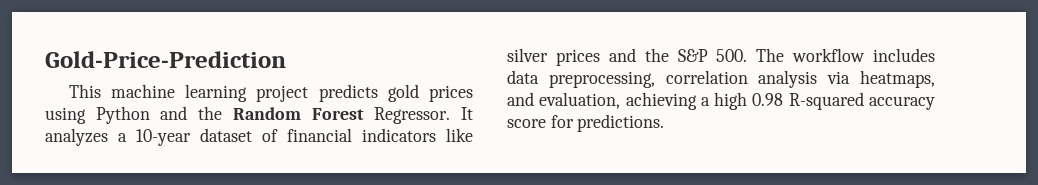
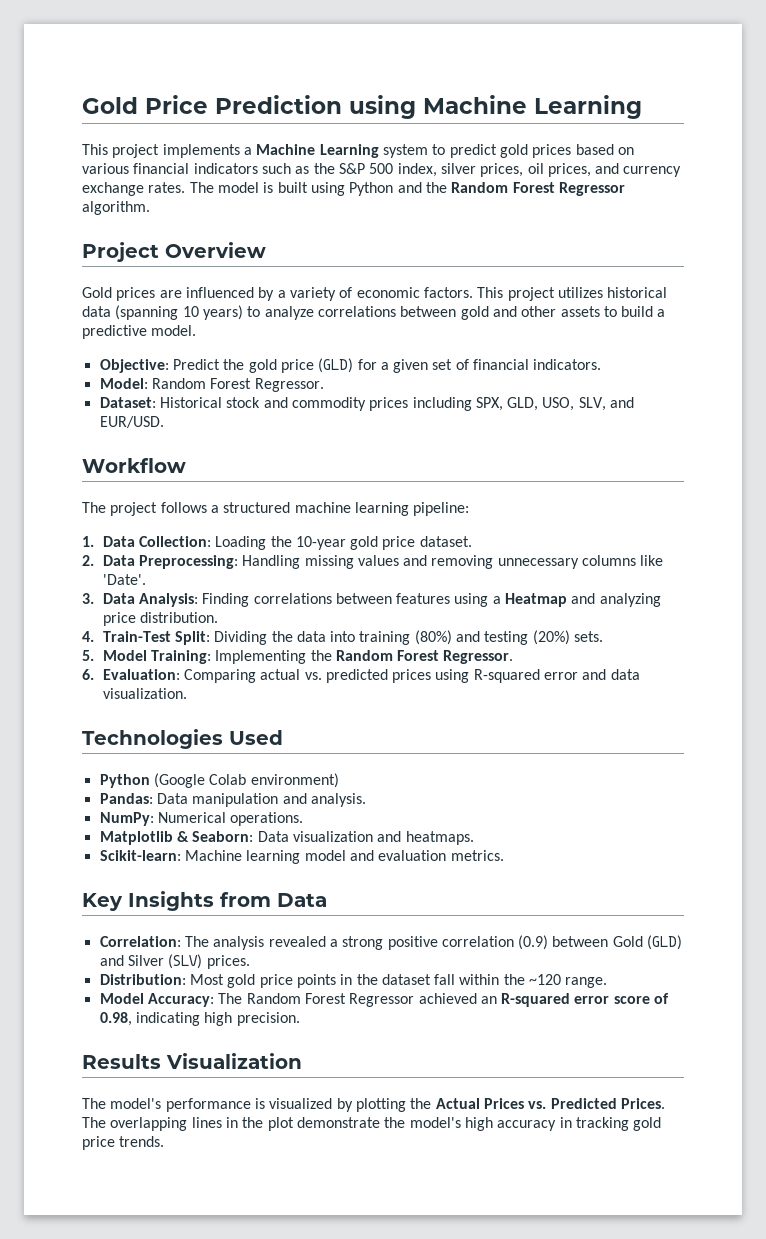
[45,51,286,68] [68,84,473,102] Gold-Price-Prediction // This machine learning project predicts gold prices -> [82,95,642,119] [82,144,634,158] [82,163,682,177] [82,182,308,196] Gold Price Prediction using Machine Learning // This project implements a Machine Learning system to predict gold prices based on various financial indicators such as the S&P 500 index, silver prices, oil prices, and currency exchange rates. The model is built
[374,107,474,124] [45,128,473,146] [507,48,935,66] [507,70,935,88] [507,92,935,110] [507,114,665,132] Regressor. It analyzes a 10-year dataset of financial indicators like silver prices and the S&P 500. The workflow includes data preprocessing, correlation analysis via heatmaps, and evaluation, achieving a high 0.98 R-squared accuracy score for predictions. -> [558,182,625,196] [82,201,150,215] [82,242,266,262] [82,287,668,301] [82,305,666,320] [82,325,197,339] [99,358,602,373] [99,378,324,392] [99,397,635,411] [99,416,164,428] [82,458,186,473] [82,502,470,516] [82,536,472,550] [82,555,664,569] [102,574,146,585] [82,593,661,607] [102,612,218,626] [82,630,604,645] [82,650,514,664] [82,669,640,683] [102,688,187,699] [82,729,283,749] [99,773,339,788] [99,793,366,807] [99,812,304,826] [99,831,474,845] [99,850,504,864] [82,891,327,911] [99,935,683,950] [99,954,250,969] [99,974,608,988] [99,993,670,1007] [99,1012,300,1026] [82,1053,302,1069] [82,1098,665,1112] [82,1117,662,1131] [82,1136,165,1150] Regressor algorithm. // Project Overview // Gold prices are influenced by a variety of economic factors. This project utilizes historical data (spanning 10 years) to analyze correlations between gold and other assets to build a predictive model. // Objective: Predict the gold price (GLD) for a given set of financial indicators. // Model: Random Forest Regressor. // Dataset: Historical stock and commodity prices including SPX, GLD, USO, SLV, and EUR/USD. // Workflow // The project follows a structured machine learning pipeline: // 1. Data Collection: Loading the 10-year gold price dataset. // 2. Data Preprocessing: Handling missing values and removing unnecessary columns like 'Date'. // 3. Data Analysis: Finding correlations between features using a Heatmap and analyzing price distribution. // 4. Train-Test Split: Dividing the data into training (80%) and testing (20%) sets. // 5. Model Training: Implementing the Random Forest Regressor. // 6. Evaluation: Comparing actual vs. predicted prices using R-squared error and data visualization. // Technologies Used // Python (Google Colab environment) // Pandas: Data manipulation and analysis. // NumPy: Numerical operations. // Matplotlib & Seaborn: Data visualization and heatmaps. // Scikit-learn: Machine learning model and evaluation metrics. // Key Insights from Data // Correlation: The analysis revealed a strong positive correlation (0.9) between Gold (GLD) and Silver (SLV) prices. // Distribution: Most gold price points in the dataset fall within the ~120 range. // Model Accuracy: The Random Forest Regressor achieved an R-squared error score of 0.98, indicating high precision. // Results Visualization // The model's performance is visualized by plotting the Actual Prices vs. Predicted Prices. The overlapping lines in the plot demonstrate the model's high accuracy in tracking gold price trends.

